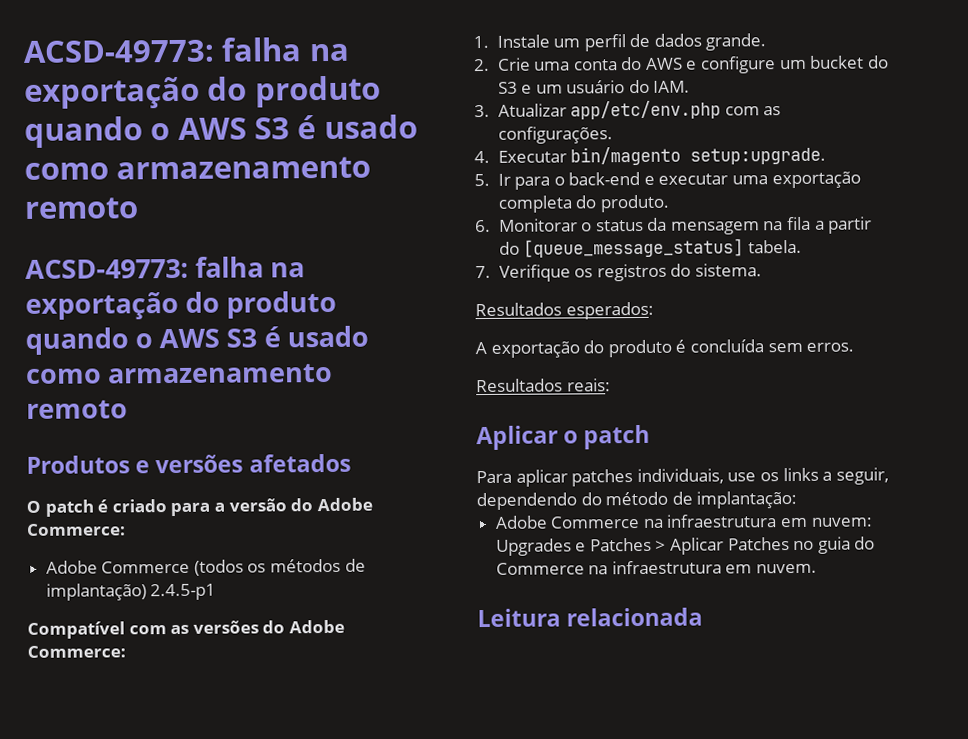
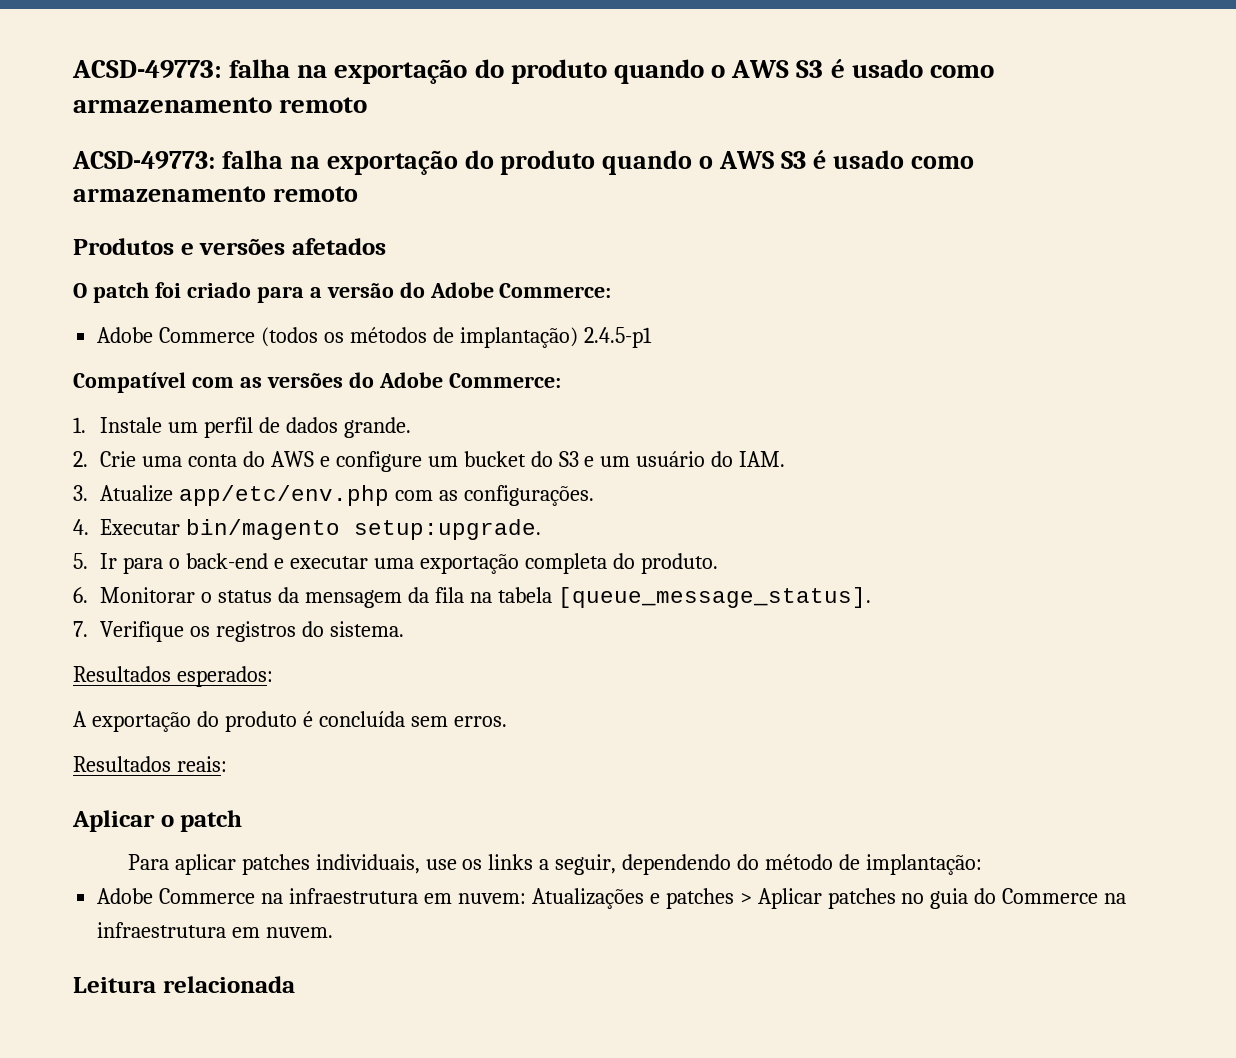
[97,499,109,513] é -> [154,282,181,298] foi
[497,103,567,117] Atualizar -> [100,485,174,502] Atualize
[763,216,873,234] [498,238,802,258] na fila a partir do [queue_message_status] tabela. -> [407,587,871,608] da fila na tabela [queue_message_status].
[495,537,652,556] Upgrades e Patches -> [531,888,734,909] Atualizações e patches
[727,537,790,551] Patches -> [827,888,896,909] patches

